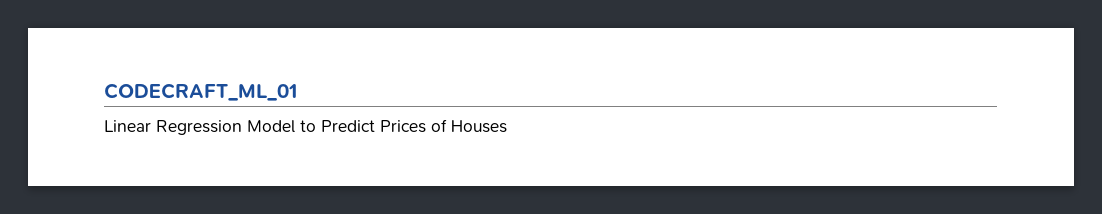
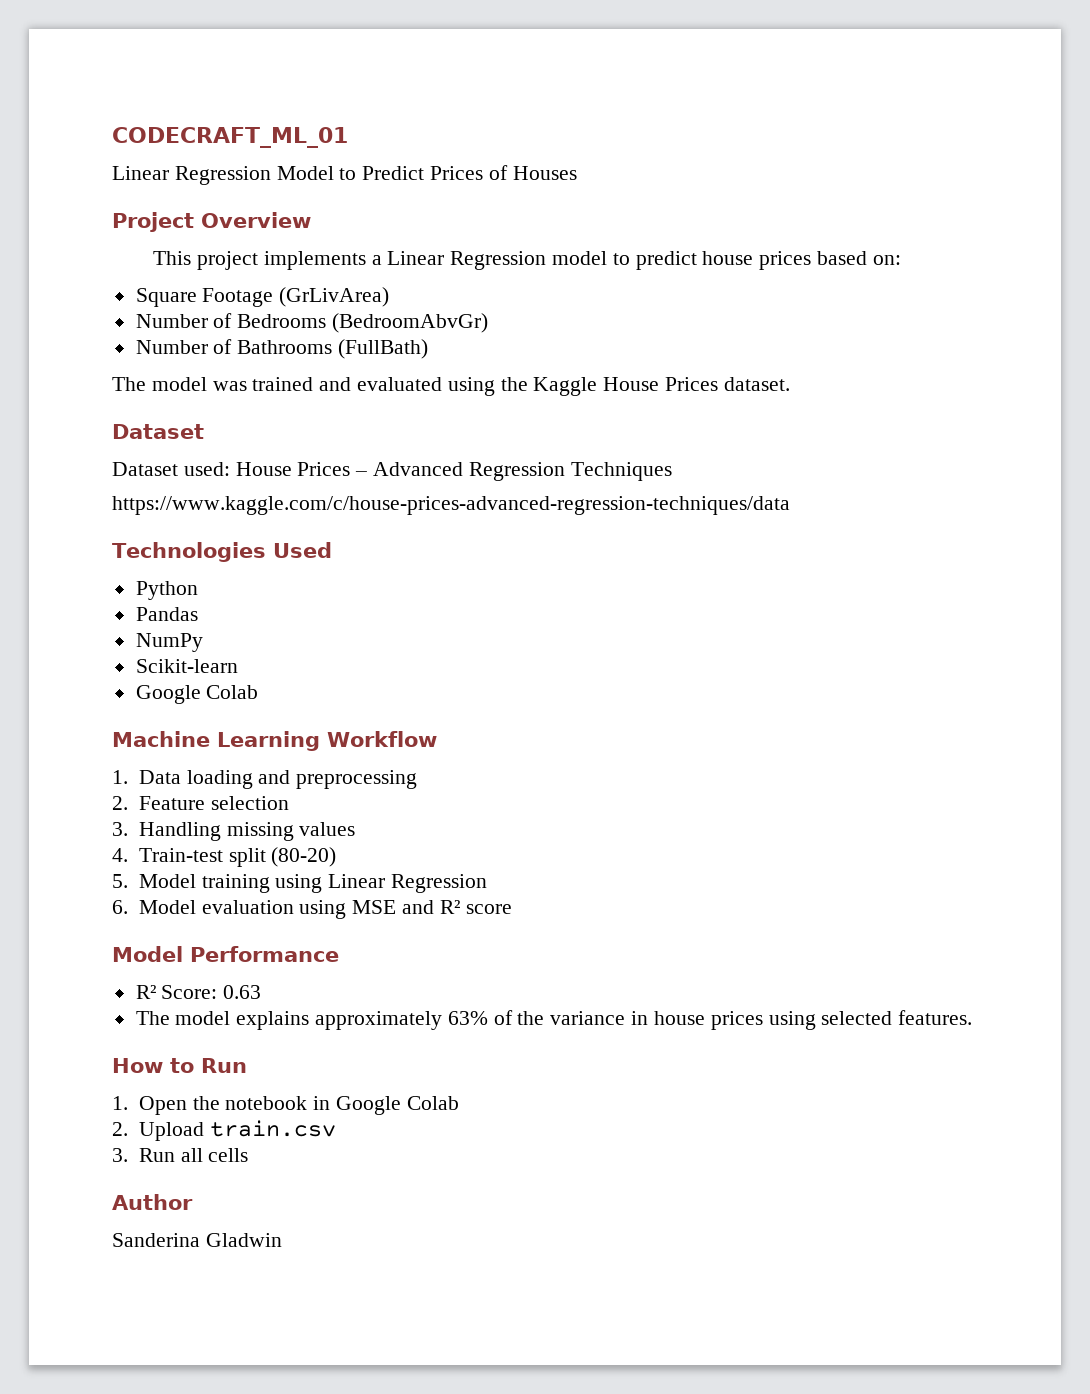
(507, 126) none -> [112,212,311,232] [153,251,901,270] [135,287,390,307] [135,313,489,333] [135,339,429,359] [112,377,790,396] [112,424,204,439] [112,462,672,481] [112,496,790,515] [112,542,332,562] [135,581,198,600] [135,607,198,621] [135,633,203,652] [135,659,238,673] [135,685,259,704] [112,731,437,751] [112,770,418,789] [112,796,289,810] [112,822,356,841] [112,847,337,867] [112,874,487,893] [112,900,512,919] [112,946,339,962] [135,985,262,999] [135,1010,973,1030] [112,1058,247,1073] [112,1096,459,1115] [112,1120,336,1141] [112,1148,249,1162] [112,1194,193,1210] [112,1233,282,1247] // Project Overview // This project implements a Linear Regression model to predict house prices based on: // Square Footage (GrLivArea) // Number of Bedrooms (BedroomAbvGr) // Number of Bathrooms (FullBath) // The model was trained and evaluated using the Kaggle House Prices dataset. // Dataset // Dataset used: House Prices – Advanced Regression Techniques // https://www.kaggle.com/c/house-prices-advanced-regression-techniques/data // Technologies Used // Python // Pandas // NumPy // Scikit-learn // Google Colab // Machine Learning Workflow // 1. Data loading and preprocessing // 2. Feature selection // 3. Handling missing values // 4. Train-test split (80-20) // 5. Model training using Linear Regression // 6. Model evaluation using MSE and R² score // Model Performance // R² Score: 0.63 // The model explains approximately 63% of the variance in house prices using selected features. // How to Run // 1. Open the notebook in Google Colab // 2. Upload train.csv // 3. Run all cells // Author // Sanderina Gladwin

